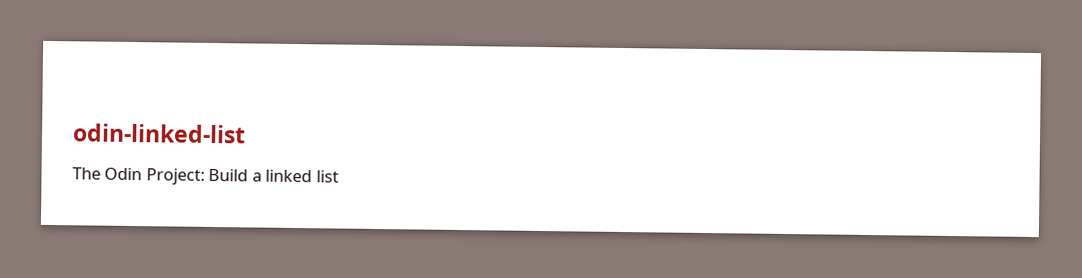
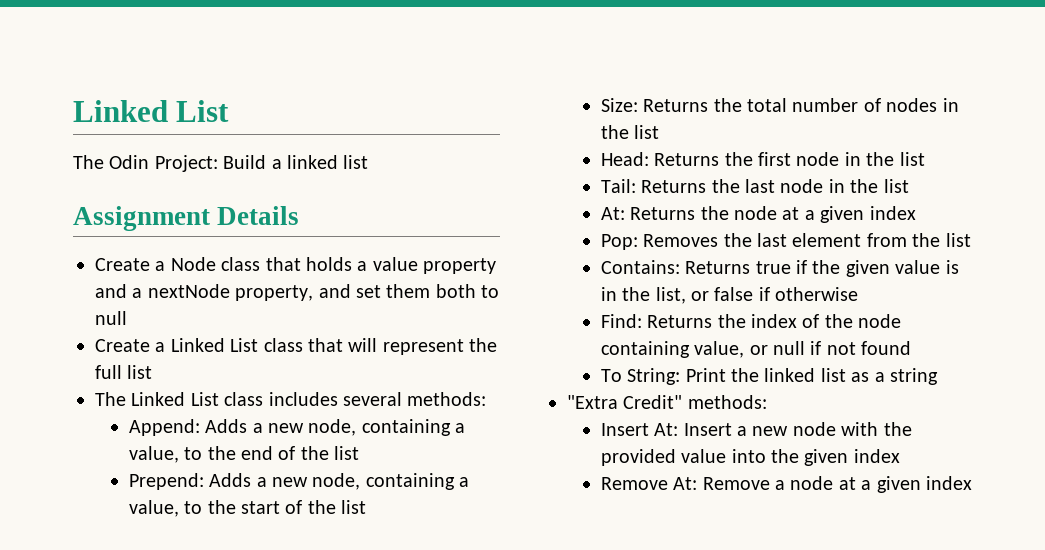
[72,123,246,144] odin-linked-list -> [73,100,230,122] Linked List
(339, 176) none -> [73,206,300,231] [95,257,497,274] [95,284,500,301] [95,311,127,325] [95,338,498,355] [95,365,153,379] [95,392,487,406] [128,419,466,436] [128,446,360,463] [128,473,470,490] [128,500,367,517] [600,98,959,112] [600,125,660,139] [600,152,925,166] [600,179,909,193] [600,206,916,223] [600,233,971,250] [600,260,959,277] [600,287,859,304] [600,314,902,328] [600,341,912,358] [600,368,938,385] [567,395,767,409] [600,422,912,436] [600,449,900,466] [600,476,972,493] // Assignment Details // Create a Node class that holds a value property and a nextNode property, and set them both to null // Create a Linked List class that will represent the full list // The Linked List class includes several methods: // Append: Adds a new node, containing a value, to the end of the list // Prepend: Adds a new node, containing a value, to the start of the list // Size: Returns the total number of nodes in the list // Head: Returns the first node in the list // Tail: Returns the last node in the list // At: Returns the node at a given index // Pop: Removes the last element from the list // Contains: Returns true if the given value is in the list, or false if otherwise // Find: Returns the index of the node containing value, or null if not found // To String: Print the linked list as a string // "Extra Credit" methods: // Insert At: Insert a new node with the provided value into the given index // Remove At: Remove a node at a given index

